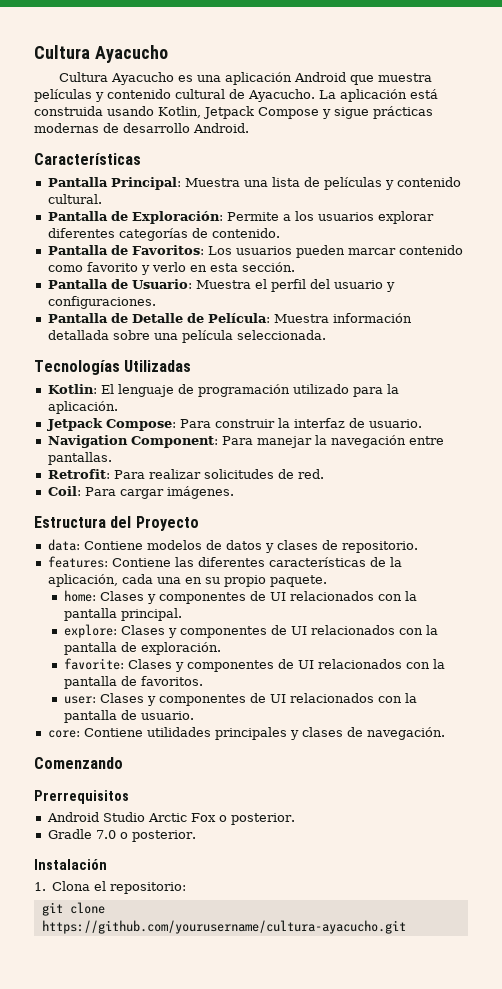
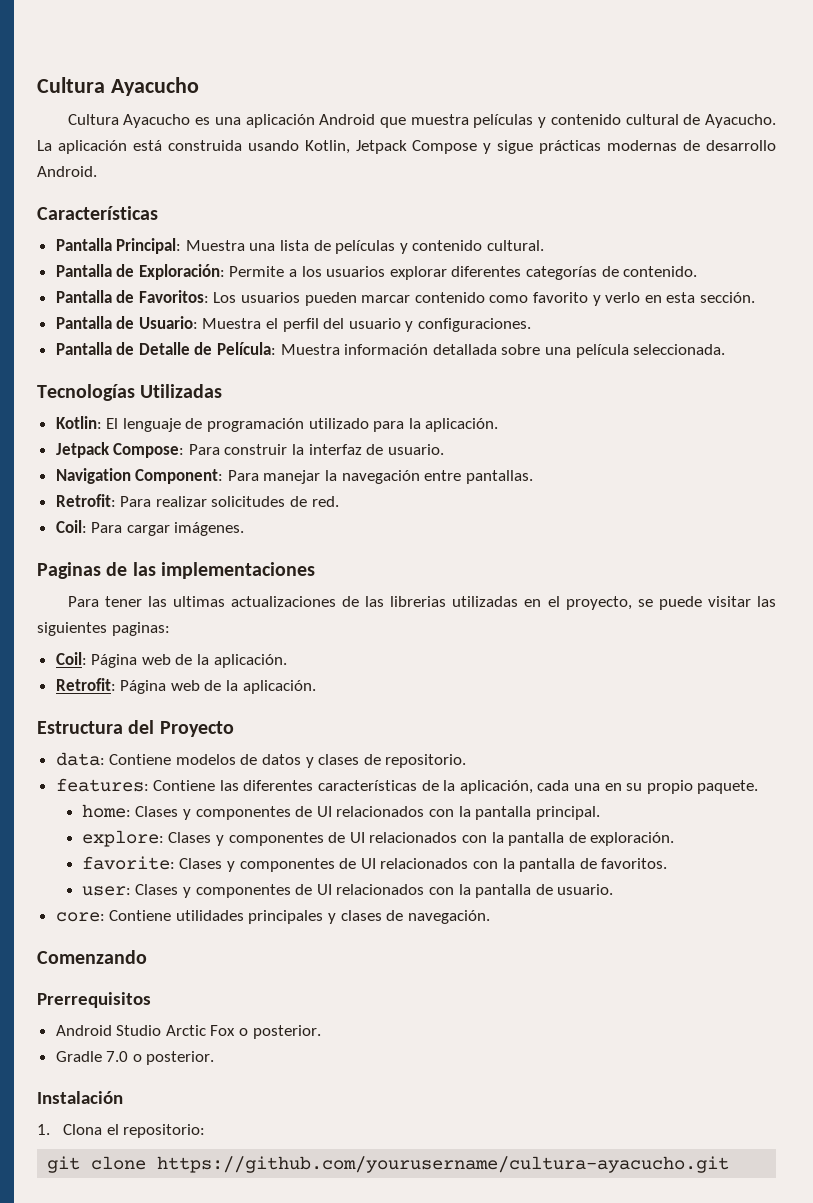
(234, 492) none -> [37,562,316,579] [67,596,776,610] [37,622,170,636] [55,652,287,668] [55,678,316,694] // Paginas de las implementaciones // Para tener las ultimas actualizaciones de las librerias utilizadas en el proyecto, se puede visitar las siguientes paginas: // Coil: Página web de la aplicación. // Retrofit: Página web de la aplicación.

